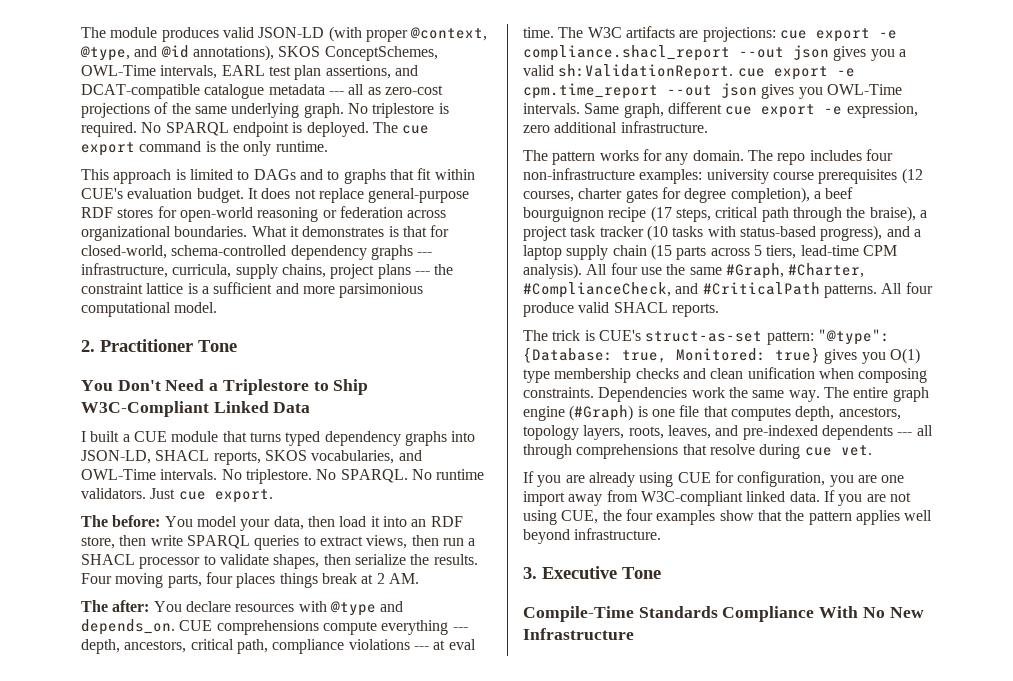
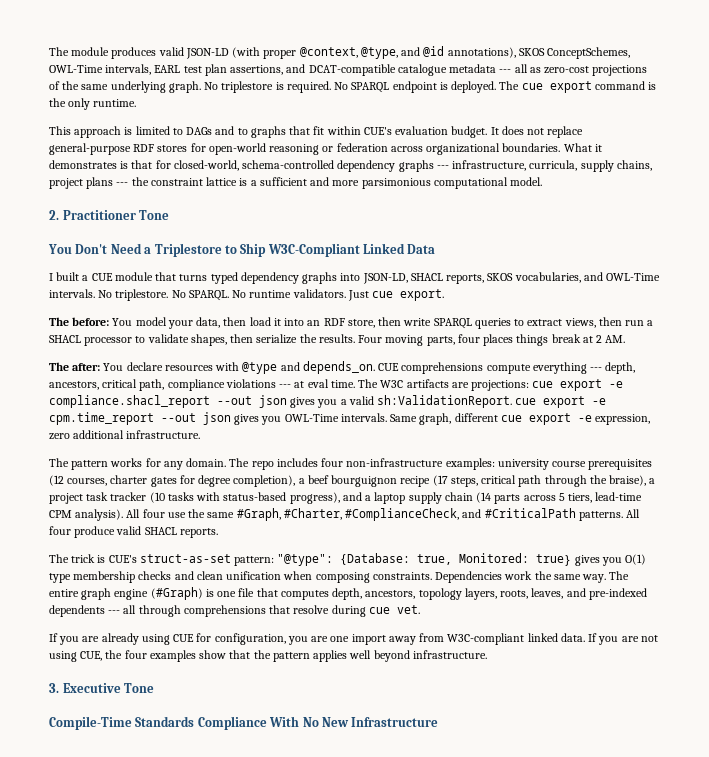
[650,244,672,260] (15 -> [476,492,492,503] (14

